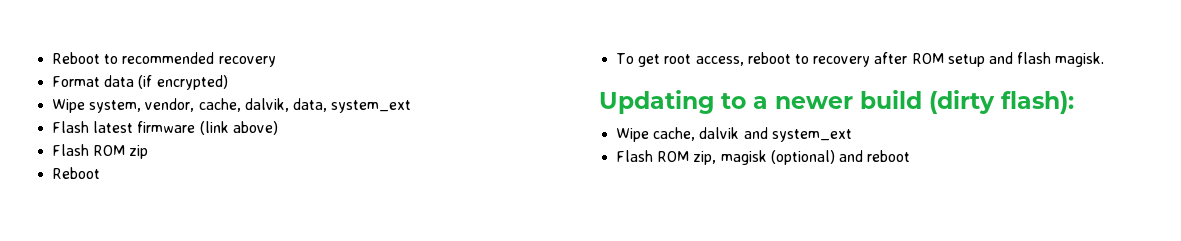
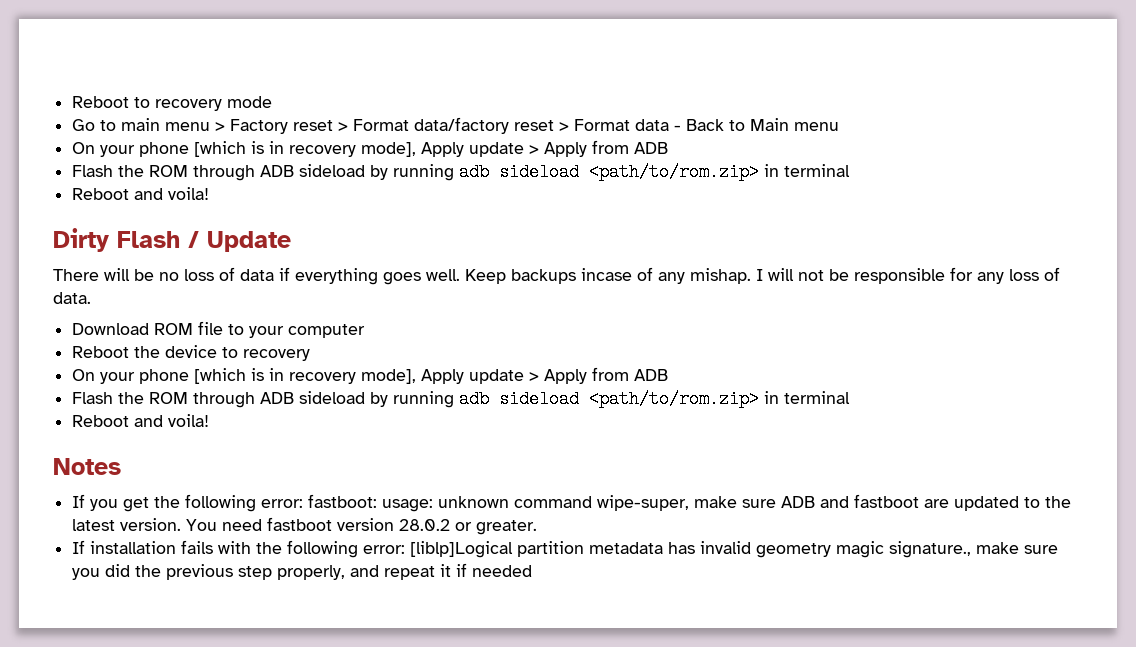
[122,52,276,67] [52,75,228,90] [52,98,412,113] [52,121,278,135] [52,144,149,159] [52,167,101,179] [616,52,1105,67] [599,90,1074,114] [616,127,852,142] [616,150,911,165] recommended recovery // Format data (if encrypted) // Wipe system, vendor, cache, dalvik, data, system_ext // Flash latest firmware (link above) // Flash ROM zip // Reboot // To get root access, reboot to recovery after ROM setup and flash magisk. // Updating to a newer build (dirty flash): // Wipe cache, dalvik and system_ext // Flash ROM zip, magisk (optional) and reboot -> [155,96,273,111] [72,117,840,134] [72,140,669,157] [72,163,851,181] [72,187,210,200] [53,228,291,252] [53,267,1060,285] [53,292,91,304] [72,321,366,338] [72,345,311,361] [72,367,669,384] [72,390,851,408] [72,414,210,427] [53,458,121,475] [72,494,1072,512] [72,517,538,535] [72,540,1059,558] [72,563,533,580] recovery mode // Go to main menu > Factory reset > Format data/factory reset > Format data - Back to Main menu // On your phone [which is in recovery mode], Apply update > Apply from ADB // Flash the ROM through ADB sideload by running adb sideload <path/to/rom.zip> in terminal // Reboot and voila! // Dirty Flash / Update // There will be no loss of data if everything goes well. Keep backups incase of any mishap. I will not be responsible for any loss of data. // Download ROM file to your computer // Reboot the device to recovery // On your phone [which is in recovery mode], Apply update > Apply from ADB // Flash the ROM through ADB sideload by running adb sideload <path/to/rom.zip> in terminal // Reboot and voila! // Notes // If you get the following error: fastboot: usage: unknown command wipe-super, make sure ADB and fastboot are updated to the latest version. You need fastboot version 28.0.2 or greater. // If installation fails with the following error: [liblp]Logical partition metadata has invalid geometry magic signature., make sure you did the previous step properly, and repeat it if needed

